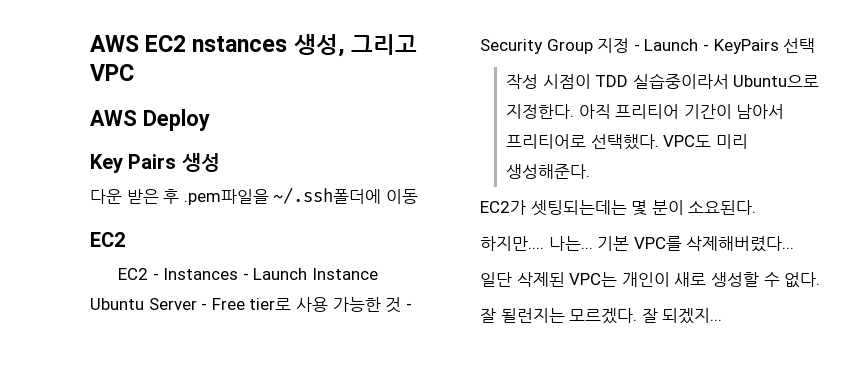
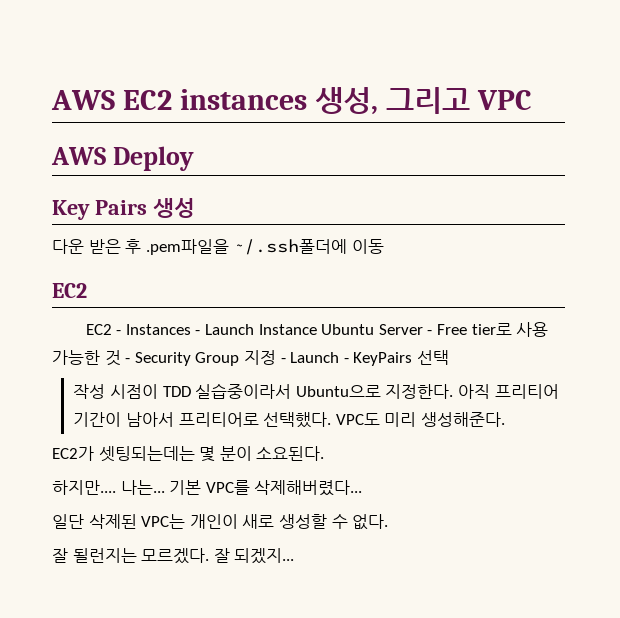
[192,36,288,52] nstances -> [179,89,307,110] instances

